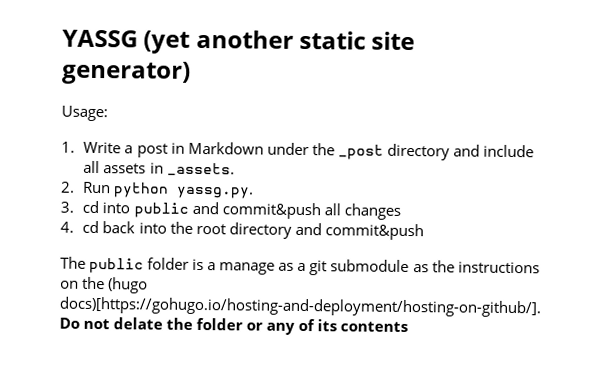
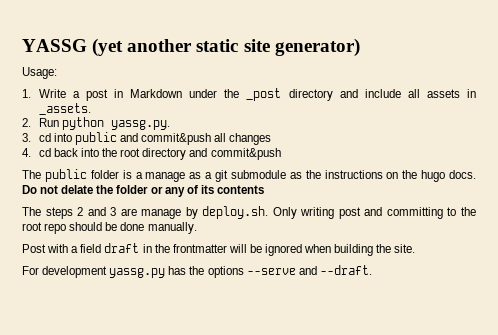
[108,277,149,294] [59,296,541,318] (hugo docs)[https://gohugo.io/hosting-and-deployment/hosting-on-github/]. -> [421,170,476,182] hugo docs.
(409, 327) none -> [22,206,476,219] [22,222,197,234] [22,243,416,256] [22,265,372,278] // The steps 2 and 3 are manage by deploy.sh. Only writing post and committing to the root repo should be done manually. // Post with a field draft in the frontmatter will be ignored when building the site. // For development yassg.py has the options --serve and --draft.

